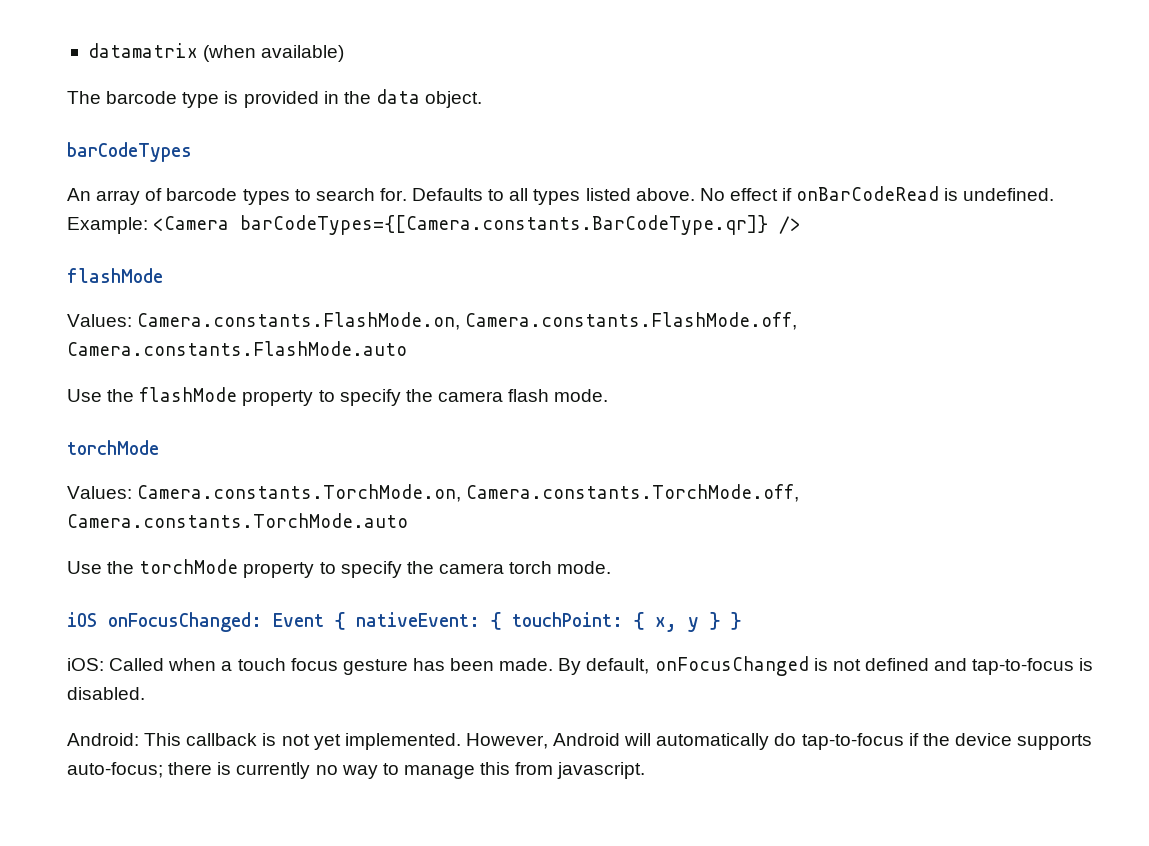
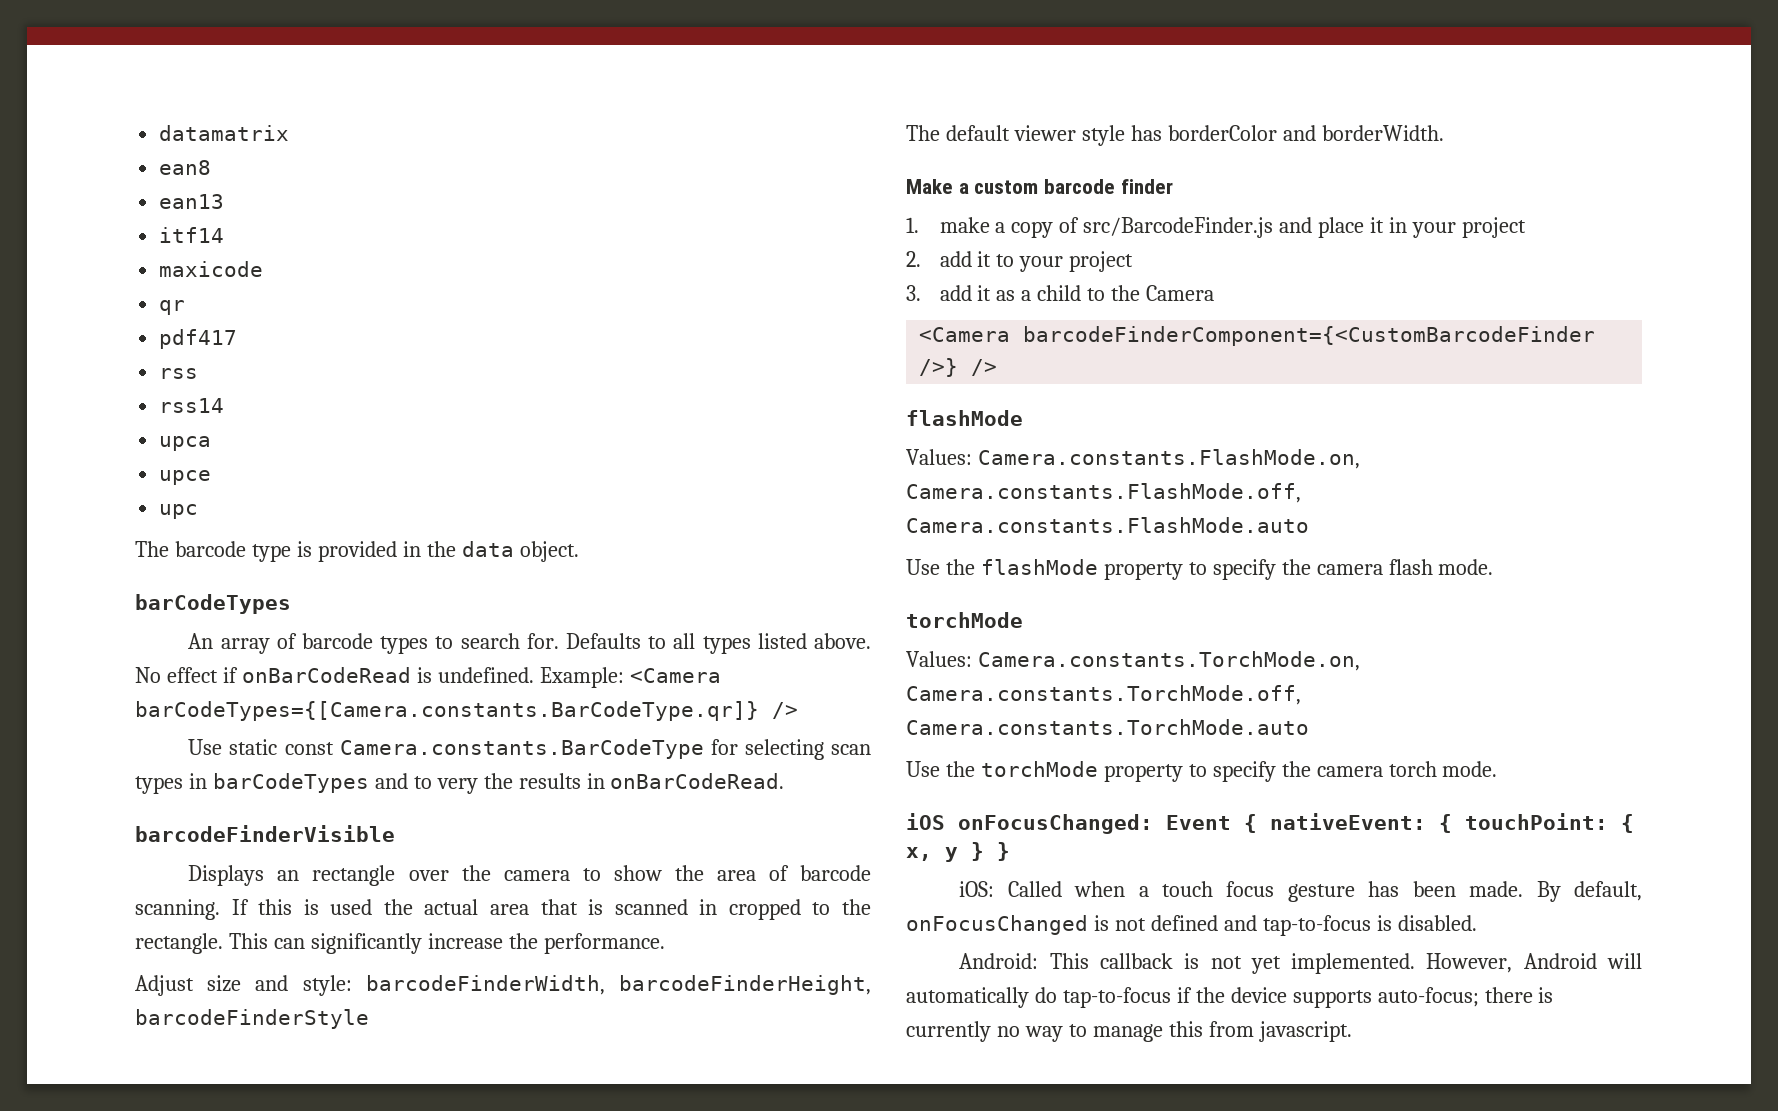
[203,45,345,62] (when available) -> [159,160,212,175] [159,194,225,209] [159,227,225,243] [159,261,264,277] [159,300,186,315] [159,329,238,349] [159,368,199,379] [159,398,225,413] [159,436,212,451] [159,470,212,485] [159,504,199,519] // ean8 // ean13 // itf14 // maxicode // qr // pdf417 // rss // rss14 // upca // upce // upc
(802, 225) none -> [188,739,872,760] [135,773,785,794] [135,825,395,842] [188,865,871,886] [135,899,871,920] [135,933,665,954] [135,975,871,996] [135,1009,369,1029] [906,125,1444,146] [906,179,1173,194] [906,217,1526,238] [906,251,1134,272] [906,285,1215,301] [919,326,1596,346] [919,358,998,377] // Use static const Camera.constants.BarCodeType for selecting scan types in barCodeTypes and to very the results in onBarCodeRead. // barcodeFinderVisible // Displays an rectangle over the camera to show the area of barcode scanning. If this is used the actual area that is scanned in cropped to the rectangle. This can significantly increase the performance. // Adjust size and style: barcodeFinderWidth, barcodeFinderHeight, barcodeFinderStyle // The default viewer style has borderColor and borderWidth. // Make a custom barcode finder // 1. make a copy of src/BarcodeFinder.js and place it in your project // 2. add it to your project // 3. add it as a child to the Camera // <Camera barcodeFinderComponent={<CustomBarcodeFinder />} />

